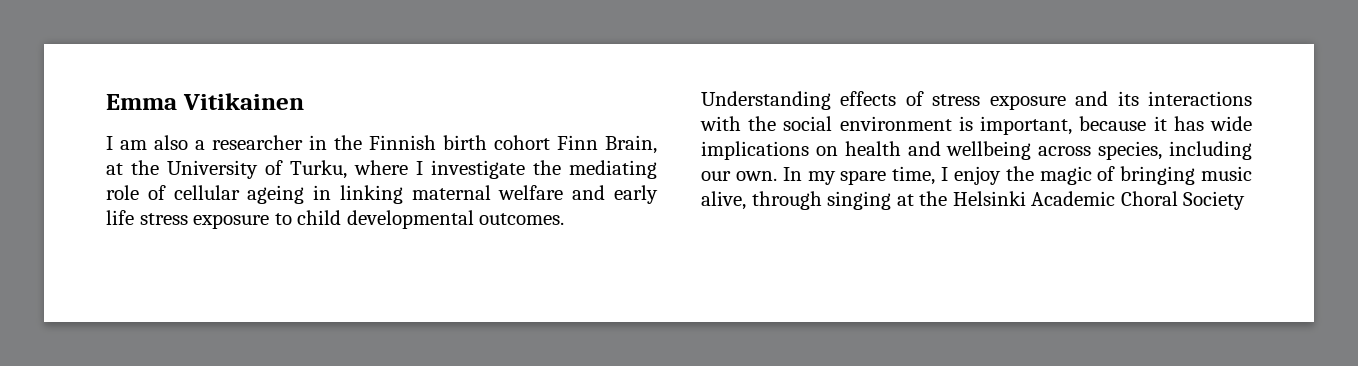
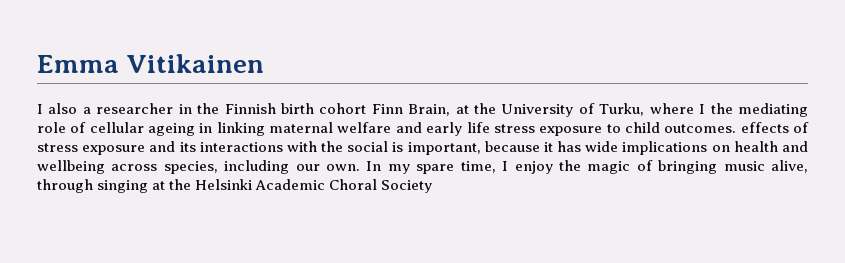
[120,140,147,150] am -> (43, 109) none
[431,160,525,179] investigate -> (706, 109) none
[346,210,565,229] [701,91,831,110] developmental outcomes. Understanding -> [664,124,737,133] outcomes.
[839,116,952,131] environment -> (389, 146) none

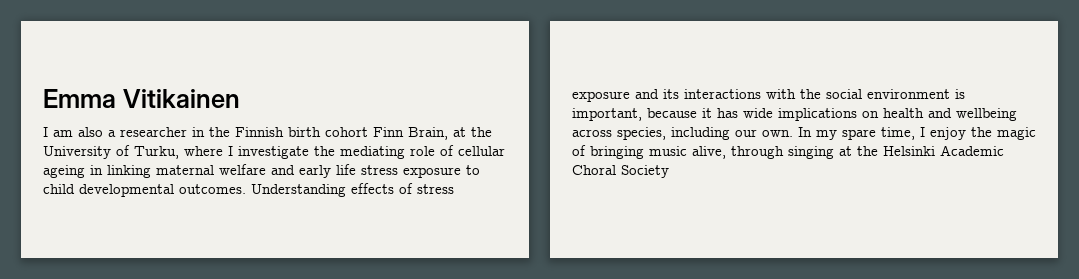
(43, 109) none -> [53,130,73,137] am
(706, 109) none -> [238,146,309,159] investigate
[664,124,737,133] outcomes. -> [79,184,346,197] developmental outcomes. Understanding
(389, 146) none -> [867,89,950,99] environment

